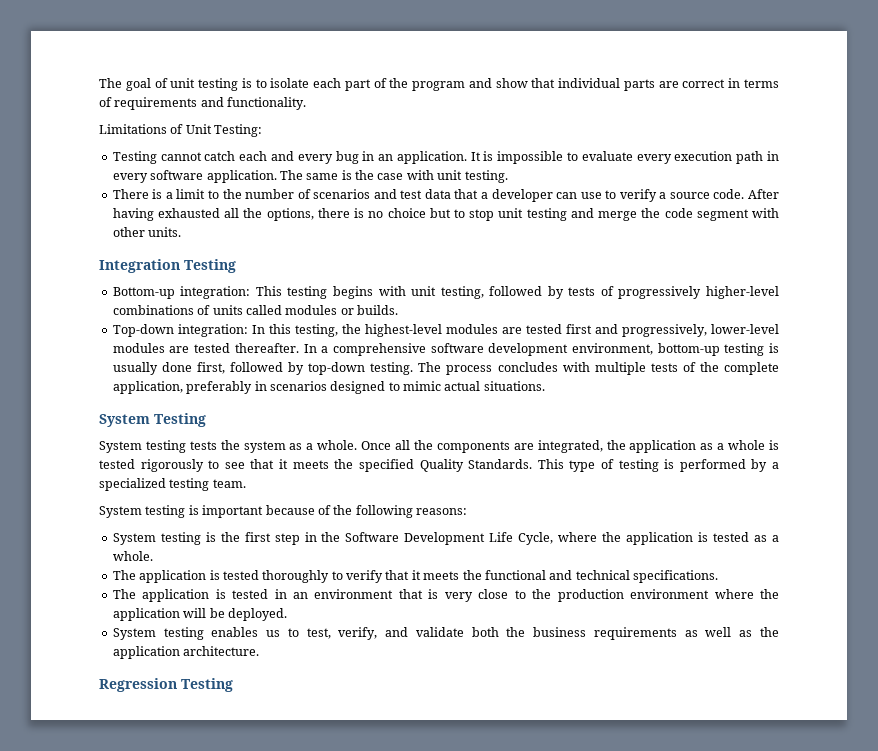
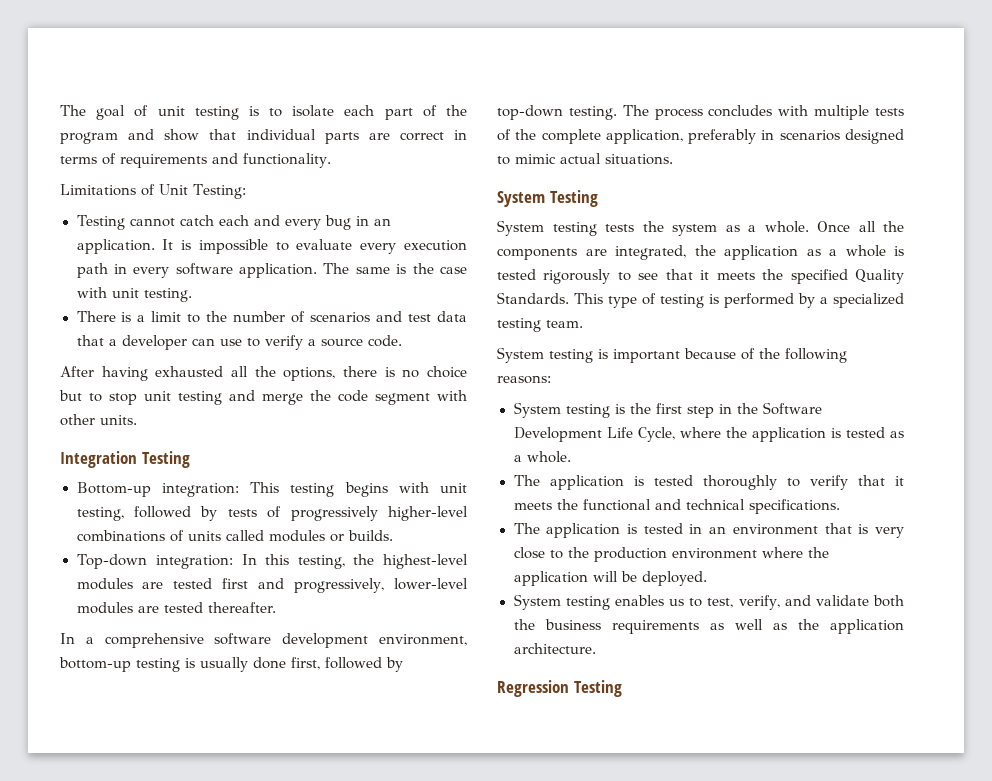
(745, 194) none -> (402, 341) //
(299, 348) none -> (277, 607) //

